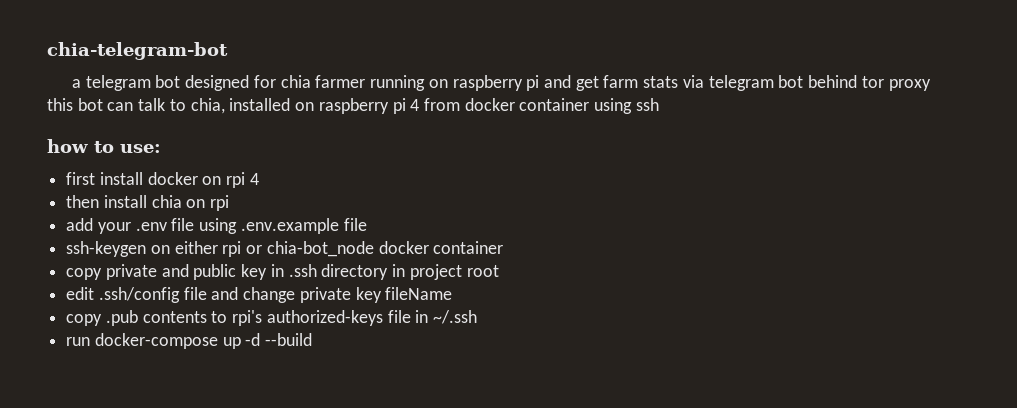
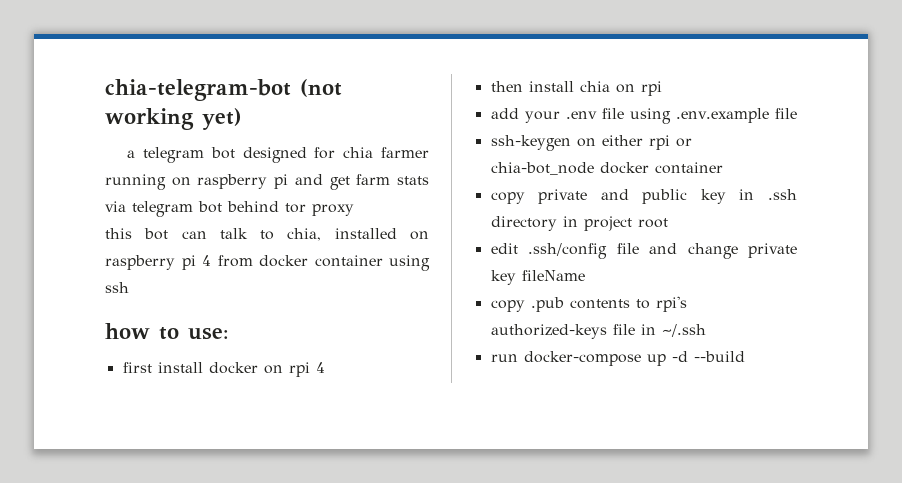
(228, 51) none -> [300,79,342,97] [105,108,242,130] (not working yet)

